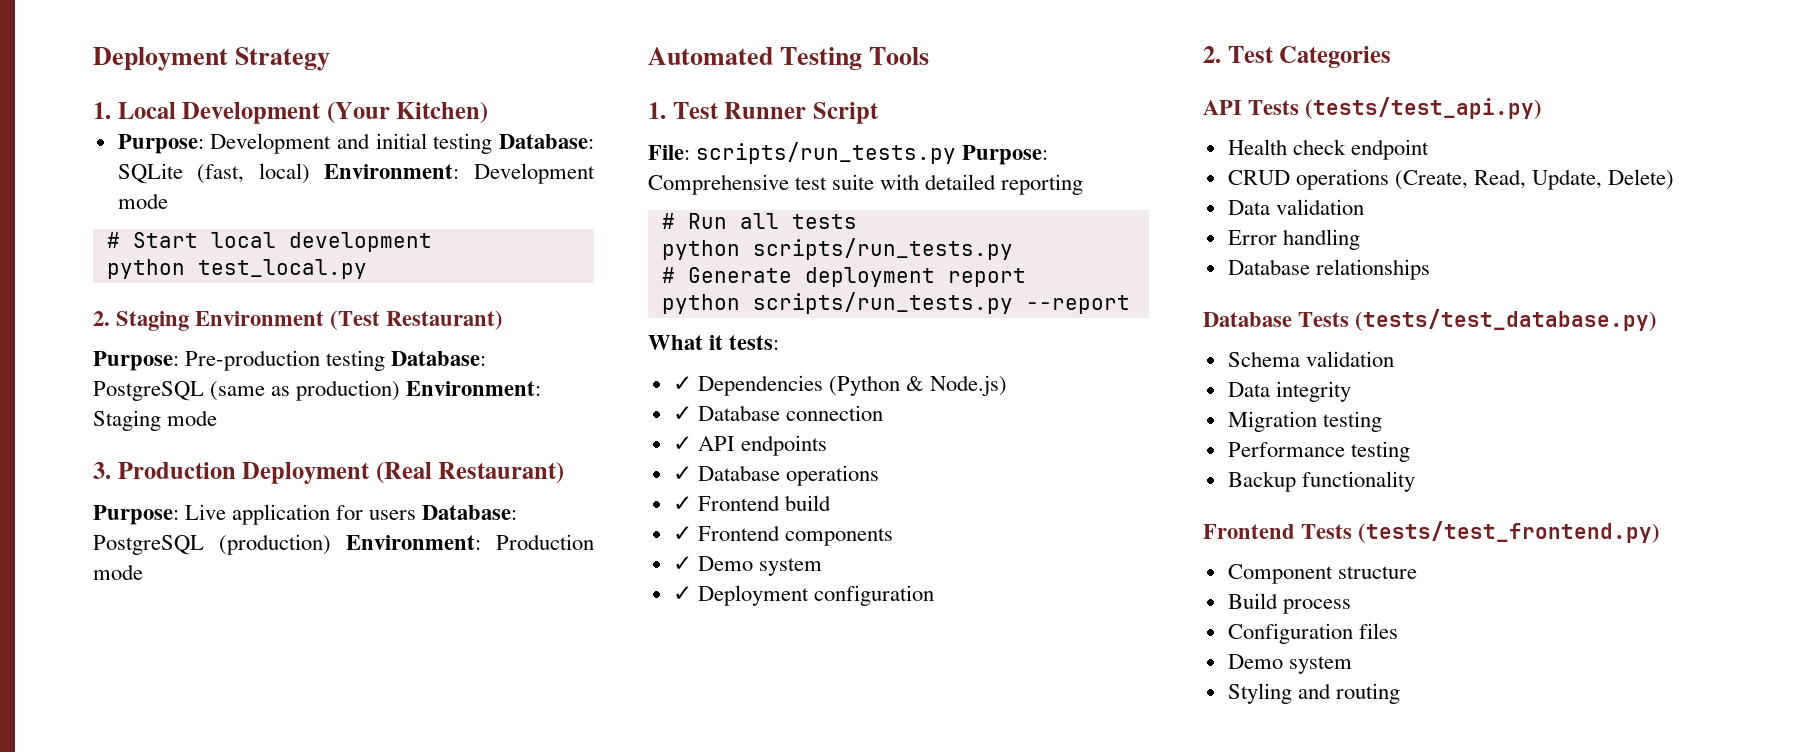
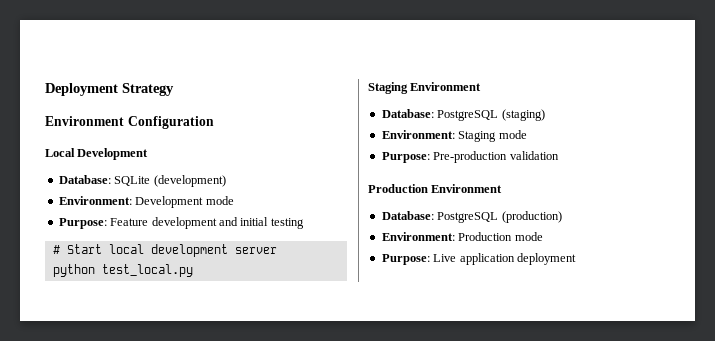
[93,102,111,119] 1. -> [45,116,214,129] Environment Configuration //
[326,102,489,124] [117,133,332,154] (Your Kitchen) // Purpose: Development -> [58,175,226,187] [58,196,234,208] [58,217,217,229] // Database: SQLite (development) // Environment: Development mode // Purpose: Feature development
[498,134,594,149] [117,163,595,184] [117,193,168,209] Database: SQLite (fast, local) Environment: Development mode -> (304, 223) none
(432, 242) none -> [234,247,277,254] server
[93,311,110,326] 2. -> (193, 270) none
[330,310,504,330] [93,350,487,371] [93,380,542,401] [93,410,218,431] [93,462,565,484] [93,504,518,525] [93,534,594,555] [93,564,143,580] [648,47,930,70] [648,102,879,124] [648,142,1049,165] [648,174,1084,195] [661,213,857,229] [661,238,1013,260] [661,267,1026,287] [661,292,1130,314] [648,335,780,350] [672,375,1008,396] [672,405,883,421] [672,435,827,456] [672,465,879,486] [672,495,831,511] [672,525,893,546] [672,556,822,576] [672,585,934,606] [1203,46,1392,68] [1203,97,1543,119] [1227,139,1429,160] [1227,169,1675,190] [1227,199,1364,215] [1227,229,1360,250] [1227,259,1430,280] [1203,309,1658,331] [1227,351,1394,367] [1227,381,1351,402] [1227,411,1382,432] [1227,441,1410,462] [1227,471,1415,492] [1203,521,1661,543] [1227,564,1417,584] [1227,593,1351,614] [1227,623,1398,644] [1227,654,1352,674] [1227,683,1400,704] (Test Restaurant) // Purpose: Pre-production testing Database: PostgreSQL (same as production) Environment: Staging mode // 3. Production Deployment (Real Restaurant) // Purpose: Live application for users Database: PostgreSQL (production) Environment: Production mode // Automated Testing Tools // 1. Test Runner Script // File: scripts/run_tests.py Purpose: Comprehensive test suite with detailed reporting // # Run all tests // python scripts/run_tests.py // # Generate deployment report // python scripts/run_tests.py --report // What it tests: // ✓ Dependencies (Python & Node.js) // ✓ Database connection // ✓ API endpoints // ✓ Database operations // ✓ Frontend build // ✓ Frontend components // ✓ Demo system // ✓ Deployment configuration // 2. Test Categories // API Tests (tests/test_api.py) // Health check endpoint // CRUD operations (Create, Read, Update, Delete) // Data validation // Error handling // Database relationships // Database Tests (tests/test_database.py) // Schema validation // Data integrity // Migration testing // Performance testing // Backup functionality // Frontend Tests (tests/test_frontend.py) // Component structure // Build process // Configuration files // Demo system // Styling and routing -> [381,109,545,121] [381,130,527,142] [381,151,559,163] [368,184,503,193] [381,211,562,223] [381,232,543,241] [381,253,576,265] // Database: PostgreSQL (staging) // Environment: Staging mode // Purpose: Pre-production validation // Production Environment // Database: PostgreSQL (production) // Environment: Production mode // Purpose: Live application deployment

